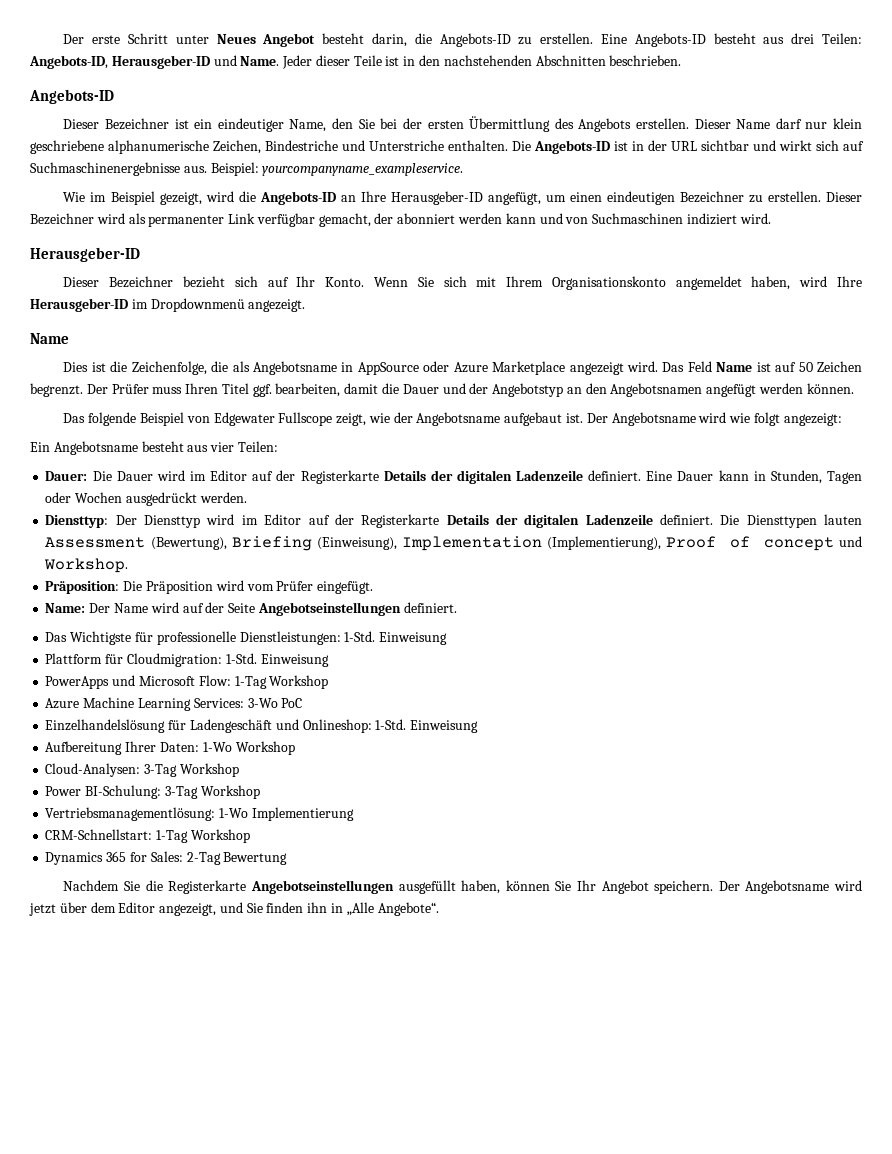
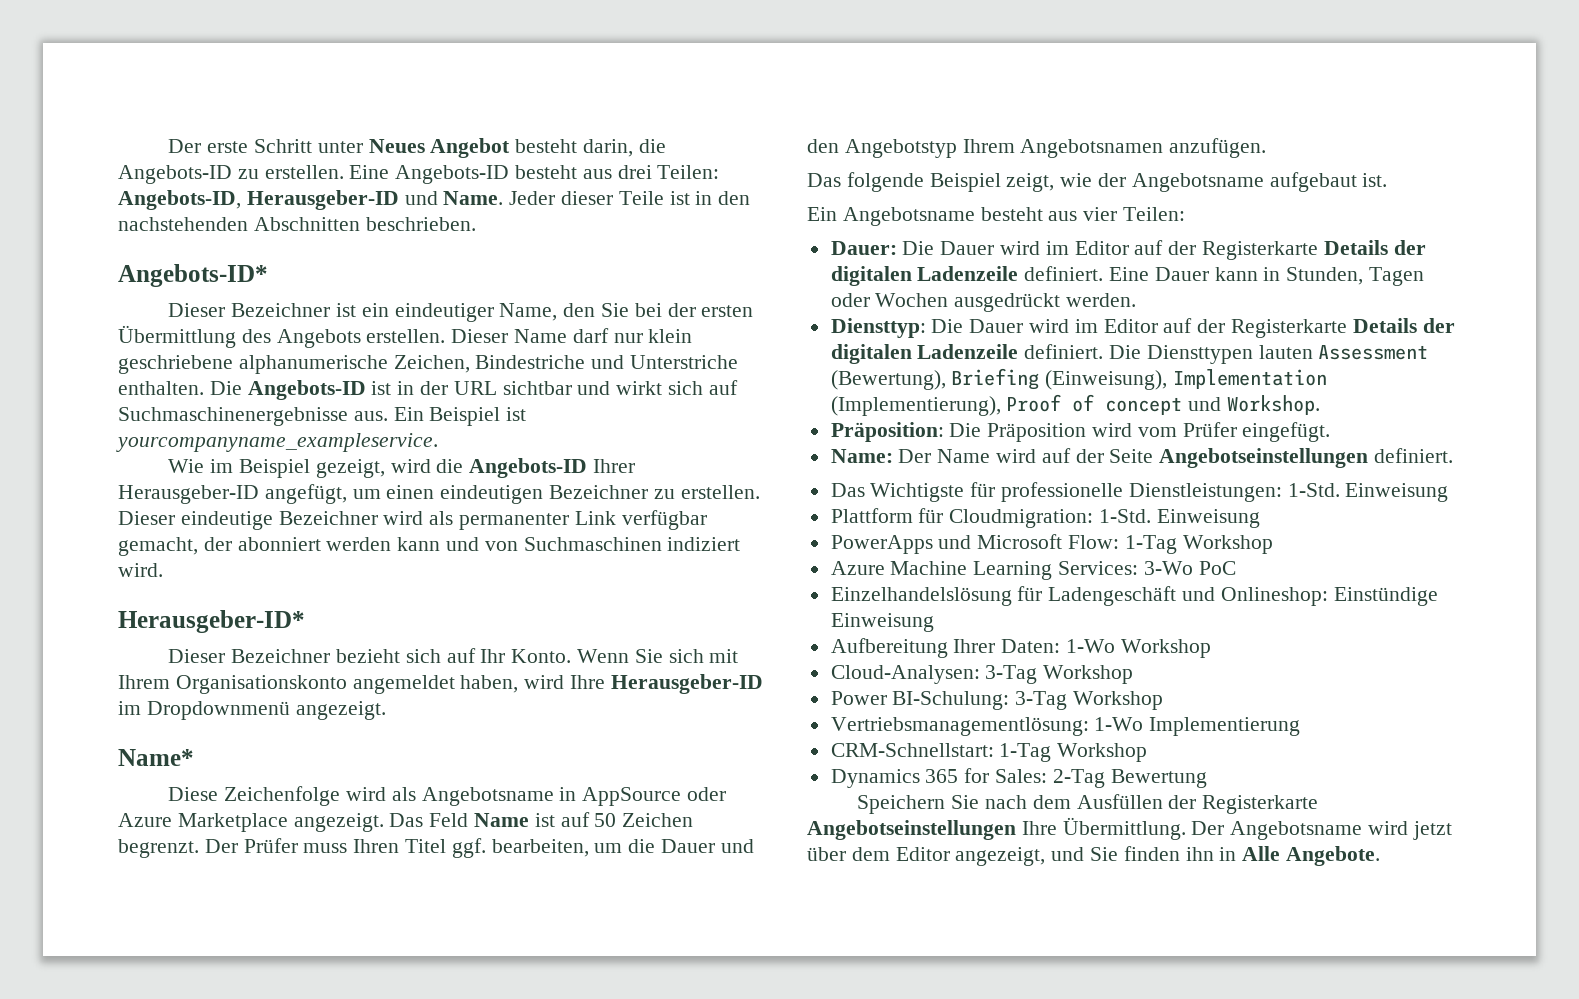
[29,89,114,104] Angebots-ID -> [118,264,268,287] Angebots-ID*
[210,162,259,176] Beispiel: -> [393,407,527,426] Ein Beispiel ist
[340,191,386,202] an Ihre -> [592,459,635,473] Ihrer
(863, 197) none -> [180,511,273,530] eindeutige
[30,247,140,262] Herausgeber-ID -> [118,610,305,633] Herausgeber-ID*
[30,333,69,344] [63,361,229,375] Name // Dies ist die Zeichenfolge, die -> [118,749,194,766] [168,786,386,806] Name* // Diese Zeichenfolge wird
[569,361,659,375] angezeigt wird. -> [293,813,384,832] angezeigt.
[344,383,379,394] damit -> [594,843,623,853] um
[469,383,854,397] der Angebotstyp an den Angebotsnamen angefügt werden können. -> [807,138,1267,158] den Angebotstyp Ihrem Angebotsnamen anzufügen.
[186,412,333,426] von Edgewater Fullscope -> (1001, 182) none
[586,412,842,426] Der Angebotsname wird wie folgt angezeigt: -> (1388, 180) none
[115,515,201,528] Der Diensttyp -> [931,319,1024,333] Die Dauer
[375,719,407,730] 1-Std. -> [1333,587,1438,606] Einstündige
[63,880,714,894] Nachdem Sie die Registerkarte Angebotseinstellungen ausgefüllt haben, können Sie Ihr Angebot speichern. -> [857,794,1319,814] [807,817,1186,840] Speichern Sie nach dem Ausfüllen der Registerkarte Angebotseinstellungen Ihre Übermittlung.
[346,902,439,916] „Alle Angebote“. -> [1242,846,1381,866] Alle Angebote.

